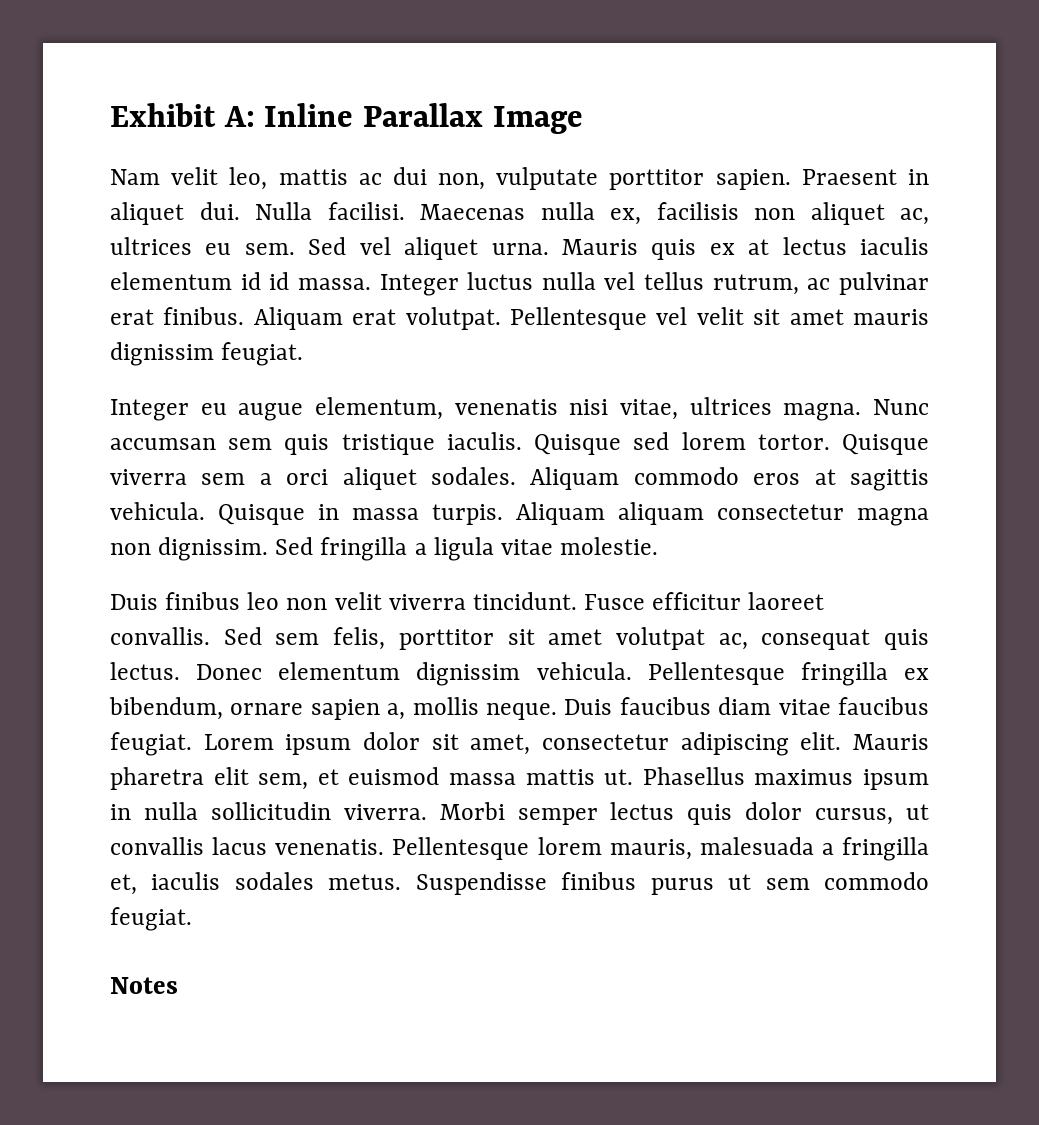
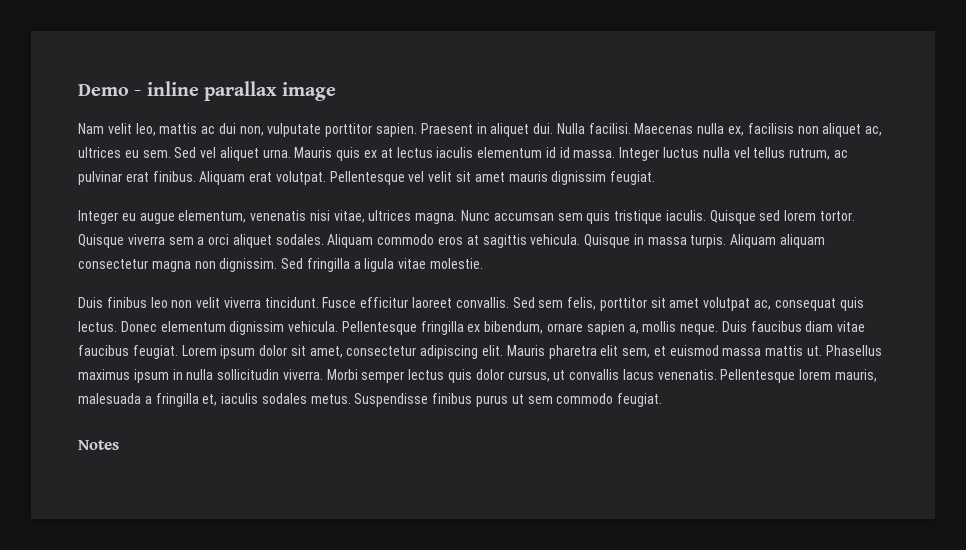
[110,103,583,134] Exhibit A: Inline Parallax Image -> [78,81,337,101] Demo - inline parallax image

